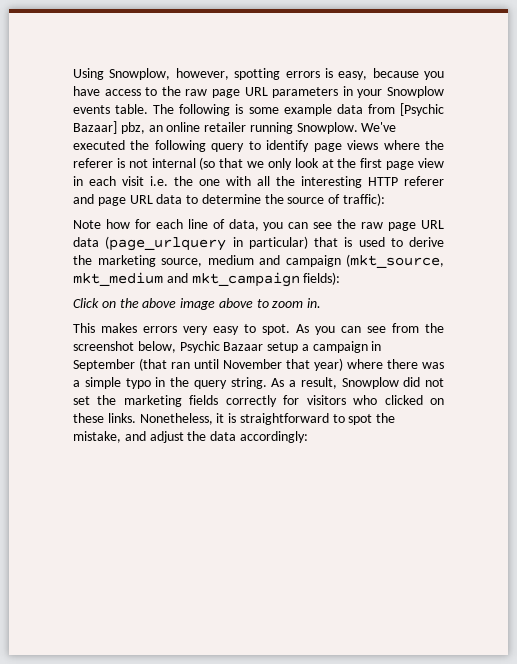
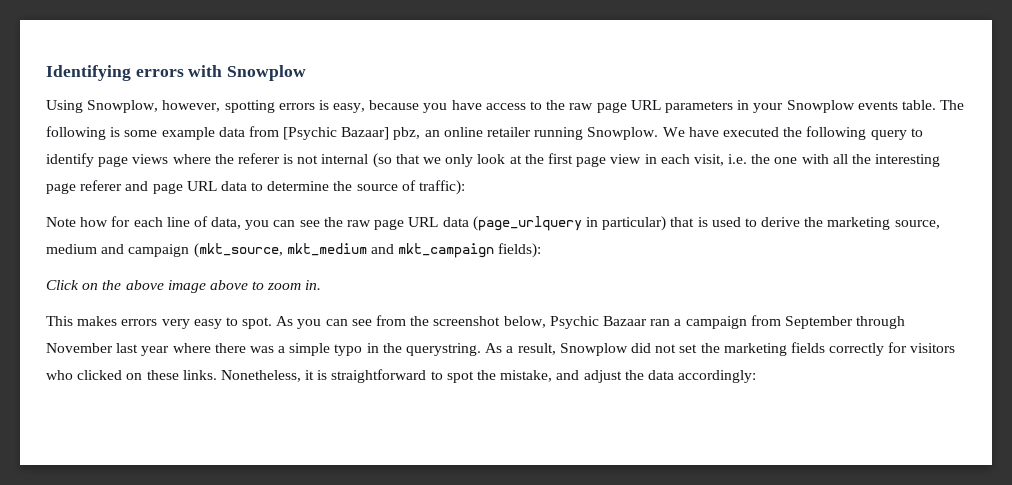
(73, 74) none -> [46,65,307,81] Identifying errors with Snowplow //
[361,122,397,132] We've -> [662,127,719,137] We have
[122,176,144,186] visit -> [693,154,724,166] visit,
[368,177,398,186] HTTP -> [46,183,76,194] page
[267,342,299,353] setup -> [650,319,671,326] ran
[371,341,382,351] [73,358,343,371] in September (that ran until November that year) -> [750,315,906,329] [46,343,170,356] from September through November last year
[193,377,267,389] query string. -> [406,343,482,356] querystring.

